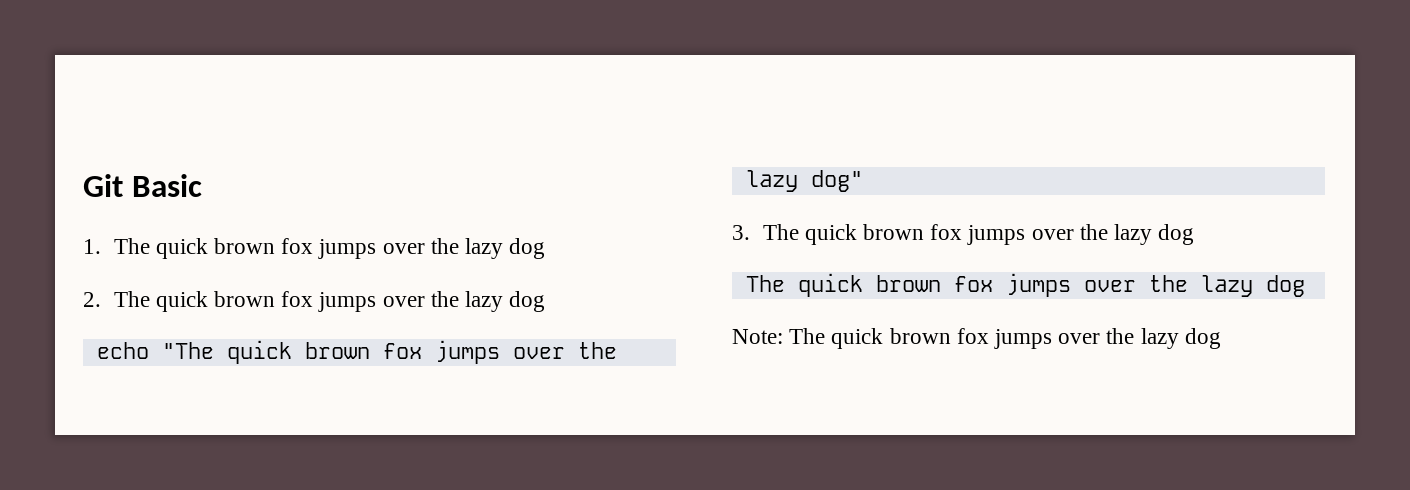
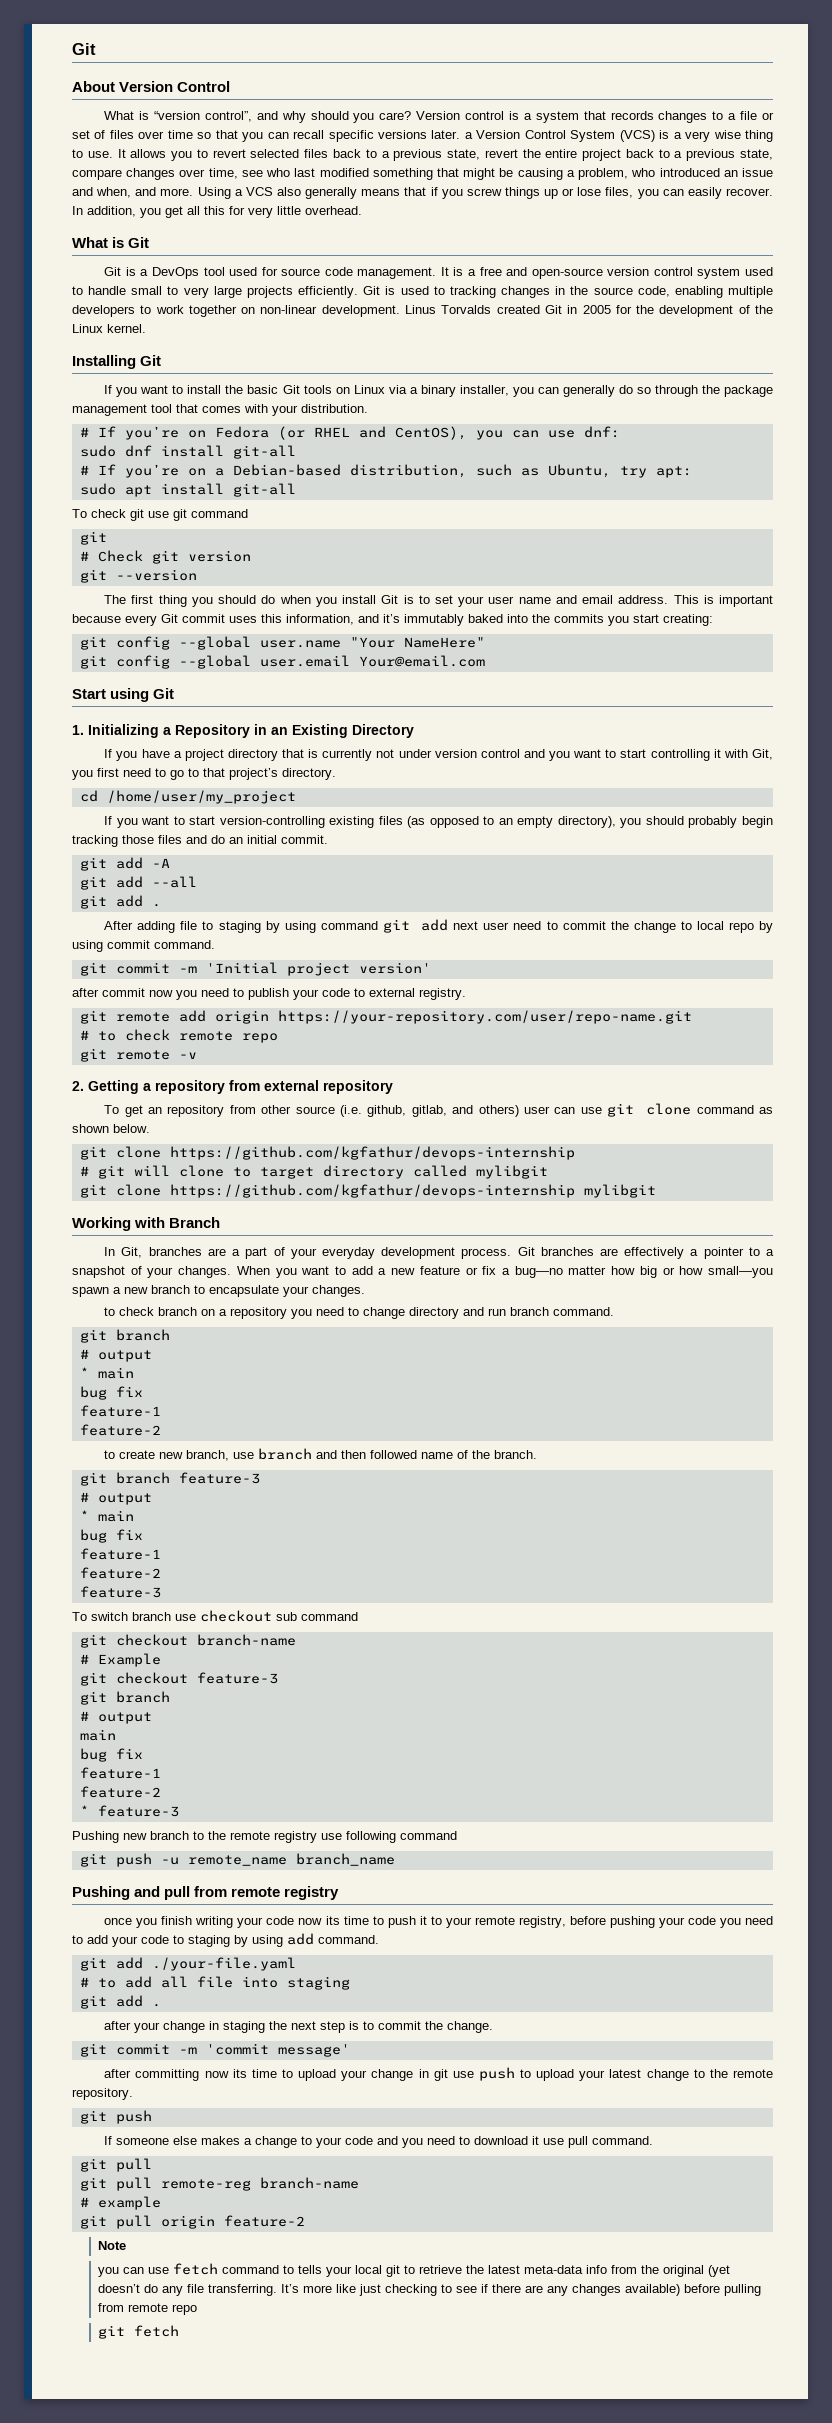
[83,174,202,197] [83,238,546,259] [83,291,546,312] [96,340,617,364] [745,170,863,192] [732,224,1195,245] [745,273,1305,297] [732,328,1221,349] Git Basic // 1. The quick brown fox jumps over the lazy dog // 2. The quick brown fox jumps over the lazy dog // echo "The quick brown fox jumps over the lazy dog" // 3. The quick brown fox jumps over the lazy dog // The quick brown fox jumps over the lazy dog // Note: The quick brown fox jumps over the lazy dog -> [72,43,96,55] [72,81,231,92] [104,111,774,123] [72,130,774,142] [72,149,773,161] [72,168,773,180] [72,187,773,199] [72,206,362,218] [72,237,150,248] [104,267,773,279] [72,286,773,298] [72,305,773,317] [72,324,146,333] [72,355,162,369] [104,385,773,397] [72,404,368,416] [79,426,620,440] [79,445,296,459] [79,464,692,478] [79,483,296,497] [72,509,248,521] [79,531,107,545] [79,550,251,564] [79,569,197,583] [104,595,773,607] [72,614,713,626] [79,636,485,650] [79,655,485,669] [72,688,175,702] [72,724,414,738] [104,749,773,761] [72,768,336,780] [79,790,296,804] [104,816,773,828] [72,835,328,847] [79,857,170,871] [79,876,197,890] [79,895,161,909] [104,919,773,933] [72,940,215,952] [79,962,431,976] [72,988,466,1000] [79,1010,692,1024] [79,1029,278,1043] [79,1048,197,1062] [72,1080,393,1094] [104,1103,773,1117] [72,1124,150,1133] [79,1146,575,1160] [79,1165,548,1179] [79,1184,656,1198] [72,1217,221,1231] [104,1247,774,1259] [72,1266,773,1278] [72,1285,365,1297] [104,1307,615,1319] [79,1329,170,1343] [79,1349,152,1362] [79,1367,134,1379] [79,1386,143,1400] [79,1405,161,1417] [79,1424,161,1436] [104,1448,538,1461] [79,1472,260,1486] [79,1492,152,1505] [79,1510,134,1522] [79,1529,143,1543] [79,1548,161,1560] [79,1567,161,1579] [79,1586,161,1598] [72,1610,358,1622] [79,1634,296,1648] [79,1653,161,1667] [79,1672,278,1686] [79,1691,170,1705] [79,1711,152,1724] [79,1729,116,1741] [79,1748,143,1762] [79,1767,161,1779] [79,1786,161,1798] [79,1805,179,1817] [72,1831,457,1843] [79,1853,395,1867] [72,1886,340,1900] [104,1916,774,1928] [72,1933,379,1947] [79,1957,296,1971] [79,1976,350,1990] [79,1995,161,2009] [104,2021,494,2033] [79,2043,350,2057] [104,2067,773,2081] [72,2088,133,2100] [79,2110,152,2124] [104,2136,654,2148] [79,2158,152,2172] [79,2177,359,2191] [79,2196,161,2210] [79,2215,305,2229] [97,2241,126,2250] [97,2263,730,2277] [97,2284,761,2296] [97,2303,197,2315] [97,2325,179,2339] Git // About Version Control // What is “version control”, and why should you care? Version control is a system that records changes to a file or set of files over time so that you can recall specific versions later. a Version Control System (VCS) is a very wise thing to use. It allows you to revert selected files back to a previous state, revert the entire project back to a previous state, compare changes over time, see who last modified something that might be causing a problem, who introduced an issue and when, and more. Using a VCS also generally means that if you screw things up or lose files, you can easily recover. In addition, you get all this for very little overhead. // What is Git // Git is a DevOps tool used for source code management. It is a free and open-source version control system used to handle small to very large projects efficiently. Git is used to tracking changes in the source code, enabling multiple developers to work together on non-linear development. Linus Torvalds created Git in 2005 for the development of the Linux kernel. // Installing Git // If you want to install the basic Git tools on Linux via a binary installer, you can generally do so through the package management tool that comes with your distribution. // # If you’re on Fedora (or RHEL and CentOS), you can use dnf: // sudo dnf install git-all // # If you’re on a Debian-based distribution, such as Ubuntu, try apt: // sudo apt install git-all // To check git use git command // git // # Check git version // git --version // The first thing you should do when you install Git is to set your user name and email address. This is important because every Git commit uses this information, and it’s immutably baked into the commits you start creating: // git config --global user.name "Your NameHere" // git config --global user.email Your@email.com // Start using Git // 1. Initializing a Repository in an Existing Directory // If you have a project directory that is currently not under version control and you want to start controlling it with Git, you first need to go to that project’s directory. // cd /home/user/my_project // If you want to start version-controlling existing files (as opposed to an empty directory), you should probably begin tracking those files and do an initial commit. // git add -A // git add --all // git add . // After adding file to staging by using command git add next user need to commit the change to local repo by using commit command. // git commit -m 'Initial project version' // after commit now you need to publish your code to external registry. // git remote add origin https://your-repository.com/user/repo-name.git // # to check remote repo // git remote -v // 2. Getting a repository from external repository // To get an repository from other source (i.e. github, gitlab, and others) user can use git clone command as shown below. // git clone https://github.com/kgfathur/devops-internship // # git will clone to target directory called mylibgit // git clone https://github.com/kgfathur/devops-internship mylibgit // Working with Branch // In Git, branches are a part of your everyday development process. Git branches are effectively a pointer to a snapshot of your changes. When you want to add a new feature or fix a bug—no matter how big or how small—you spawn a new branch to encapsulate your changes. // to check branch on a repository you need to change directory and run branch command. // git branch // # output // * main // bug fix // feature-1 // feature-2 // to create new branch, use branch and then followed name of the branch. // git branch feature-3 // # output // * main // bug fix // feature-1 // feature-2 // feature-3 // To switch branch use checkout sub command // git checkout branch-name // # Example // git checkout feature-3 // git branch // # output // main // bug fix // feature-1 // feature-2 // * feature-3 // Pushing new branch to the remote registry use following command // git push -u remote_name branch_name // Pushing and pull from remote registry // once you finish writing your code now its time to push it to your remote registry, before pushing your code you need to add your code to staging by using add command. // git add ./your-file.yaml // # to add all file into staging // git add . // after your change in staging the next step is to commit the change. // git commit -m 'commit message' // after committing now its time to upload your change in git use push to upload your latest change to the remote repository. // git push // If someone else makes a change to your code and you need to download it use pull command. // git pull // git pull remote-reg branch-name // # example // git pull origin feature-2 // Note // you can use fetch command to tells your local git to retrieve the latest meta-data info from the original (yet doesn’t do any file transferring. It’s more like just checking to see if there are any changes available) before pulling from remote repo // git fetch

